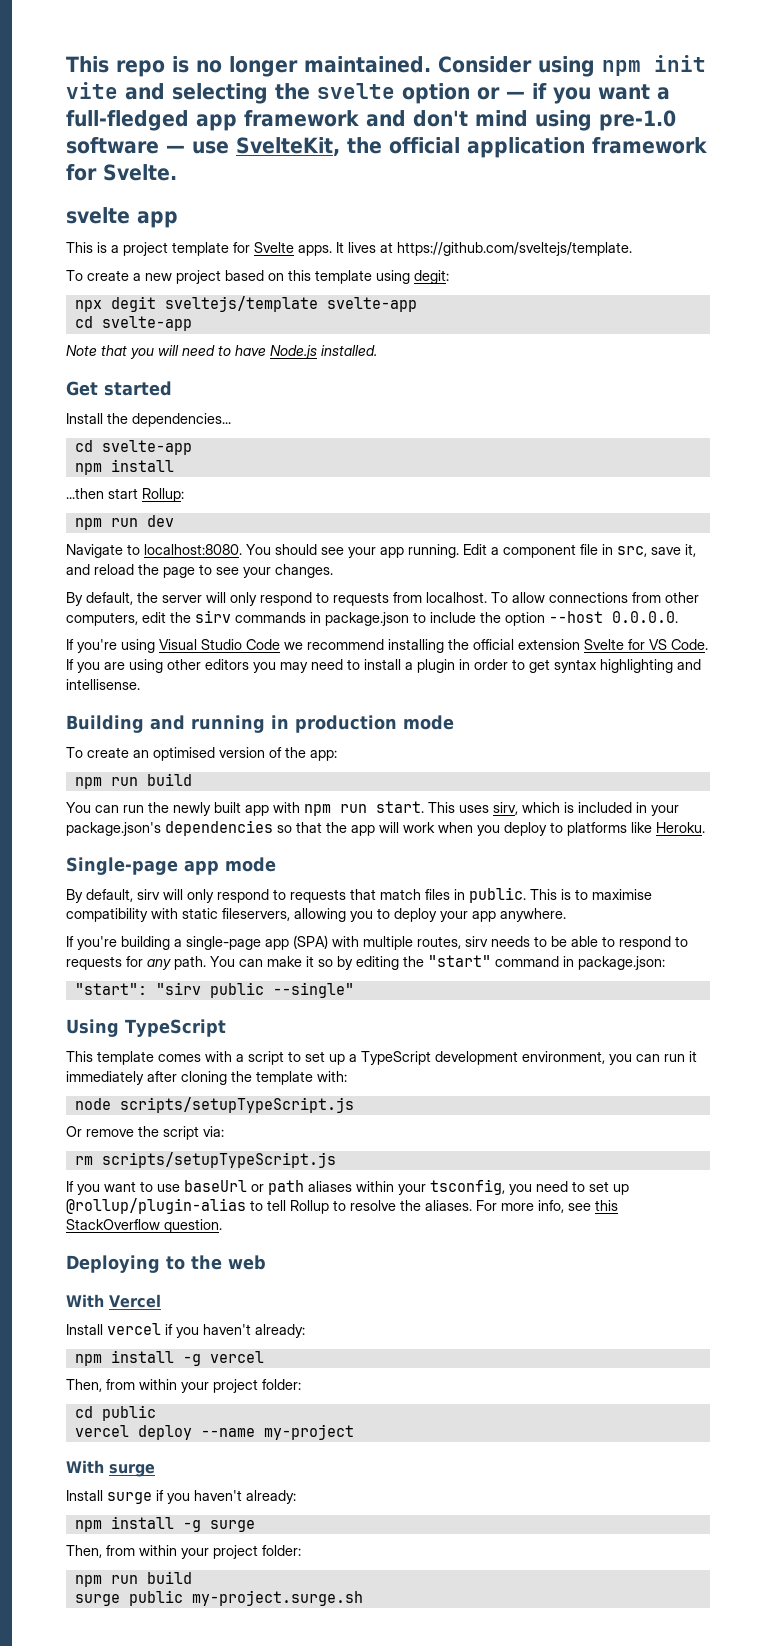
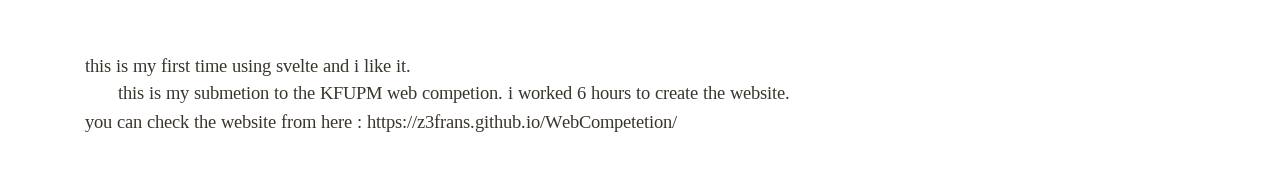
[66,55,706,77] [66,82,670,104] [66,110,676,131] [66,137,707,158] [66,164,177,181] [66,207,178,228] [66,242,632,256] [66,270,449,284] [74,296,417,312] [74,316,192,331] [66,345,377,359] [66,381,172,396] [66,413,231,427] [74,440,192,455] [74,459,174,475] [66,488,184,502] [74,515,174,530] [66,544,696,558] [66,564,333,578] [66,592,699,606] [66,610,678,626] [66,639,708,653] [66,659,701,673] [66,679,140,690] [66,715,454,733] [66,747,337,761] [74,773,192,789] [66,801,679,816] [66,820,705,836] [66,857,276,875] [66,887,652,903] [66,908,566,922] [66,935,688,950] [66,955,665,970] [74,982,354,998] [66,1019,226,1037] [66,1051,697,1065] [66,1071,347,1085] [74,1097,354,1113] [66,1126,224,1140] [74,1152,336,1168] [66,1179,629,1195] [66,1198,618,1214] [66,1219,222,1233] [66,1255,266,1273] [66,1294,161,1308] [66,1323,305,1338] [74,1350,264,1366] [66,1379,301,1393] [74,1405,156,1421] [74,1424,354,1440] [66,1460,155,1477] [66,1490,296,1504] [74,1516,255,1532] [66,1545,301,1559] [74,1571,192,1587] [74,1590,363,1606] This repo is no longer maintained. Consider using npm init vite and selecting the svelte option or — if you want a full-fledged app framework and don't mind using pre-1.0 software — use SvelteKit, the official application framework for Svelte. // svelte app // This is a project template for Svelte apps. It lives at https://github.com/sveltejs/template. // To create a new project based on this template using degit: // npx degit sveltejs/template svelte-app // cd svelte-app // Note that you will need to have Node.js installed. // Get started // Install the dependencies... // cd svelte-app // npm install // ...then start Rollup: // npm run dev // Navigate to localhost:8080. You should see your app running. Edit a component file in src, save it, and reload the page to see your changes. // By default, the server will only respond to requests from localhost. To allow connections from other computers, edit the sirv commands in package.json to include the option --host 0.0.0.0. // If you're using Visual Studio Code we recommend installing the official extension Svelte for VS Code. If you are using other editors you may need to install a plugin in order to get syntax highlighting and intellisense. // Building and running in production mode // To create an optimised version of the app: // npm run build // You can run the newly built app with npm run start. This uses sirv, which is included in your package.json's dependencies so that the app will work when you deploy to platforms like Heroku. // Single-page app mode // By default, sirv will only respond to requests that match files in public. This is to maximise compatibility with static fileservers, allowing you to deploy your app anywhere. // If you're building a single-page app (SPA) with multiple routes, sirv needs to be able to respond to requests for any path. You can make it so by editing the "start" command in package.json: // "start": "sirv public --single" // Using TypeScript // This template comes with a script to set up a TypeScript development environment, you can run it immediately after cloning the template with: // node scripts/setupTypeScript.js // Or remove the script via: // rm scripts/setupTypeScript.js // If you want to use baseUrl or path aliases within your tsconfig, you need to set up @rollup/plugin-alias to tell Rollup to resolve the aliases. For more info, see this StackOverflow question. // Deploying to the web // With Vercel // Install vercel if you haven't already: // npm install -g vercel // Then, from within your project folder: // cd public // vercel deploy --name my-project // With surge // Install surge if you haven't already: // npm install -g surge // Then, from within your project folder: // npm run build // surge public my-project.surge.sh -> [85,58,411,76] [118,86,791,103] [85,114,678,132] this is my first time using svelte and i like it. // this is my submetion to the KFUPM web competion. i worked 6 hours to create the website. // you can check the website from here : https://z3frans.github.io/WebCompetetion/

